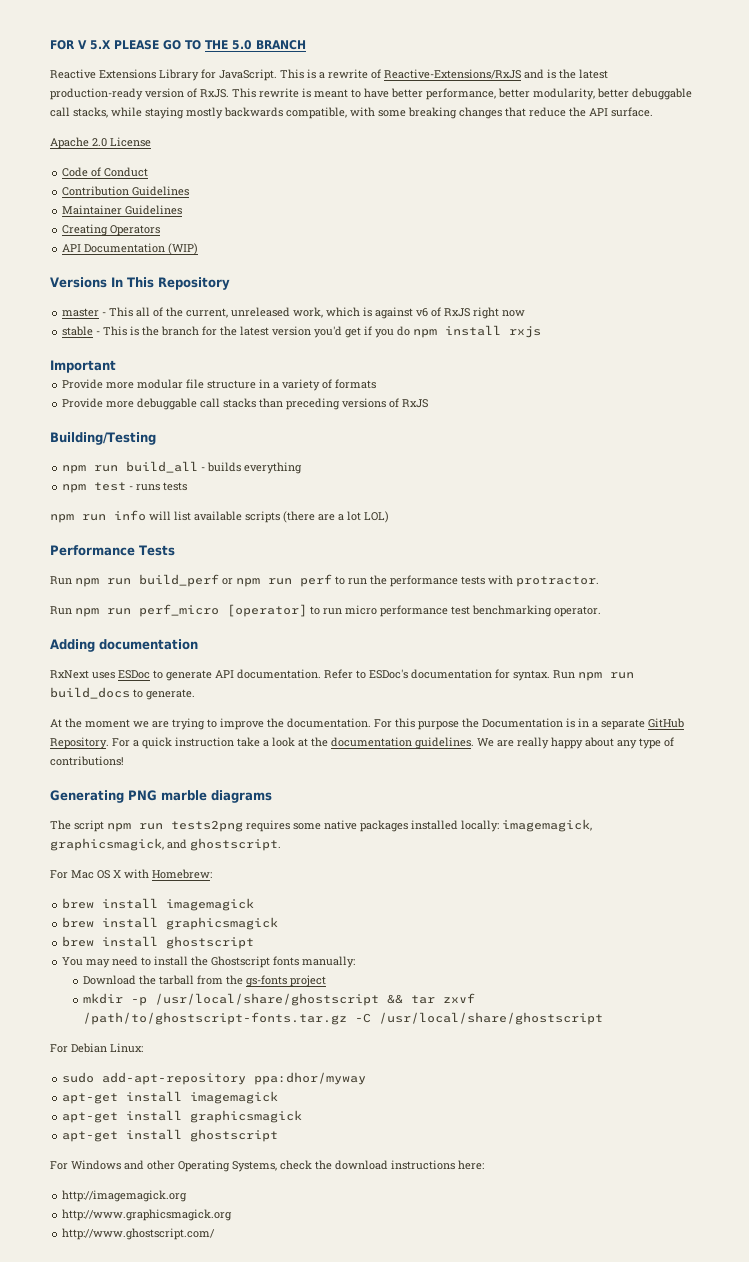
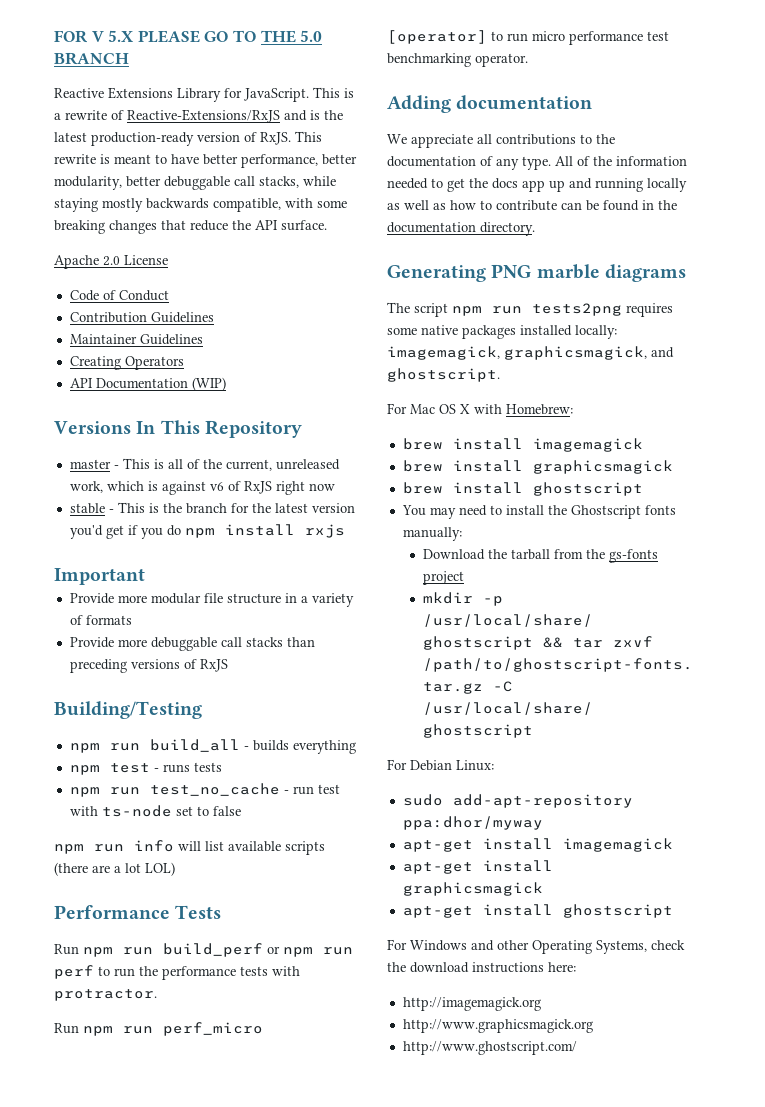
(134, 312) none -> [153,459,164,469] is
(188, 486) none -> [69,783,340,797] [69,805,241,817] // npm run test_no_cache - run test with ts-node set to false
[50,669,634,681] [50,687,195,700] [50,718,684,730] [50,737,674,749] [50,756,124,766] RxNext uses ESDoc to generate API documentation. Refer to ESDoc's documentation for syntax. Run npm run build_docs to generate. // At the moment we are trying to improve the documentation. For this purpose the Documentation is in a separate GitHub Repository. For a quick instruction take a look at the documentation guidelines. We are really happy about any type of contributions! -> [387,134,615,148] [387,156,687,170] [387,178,687,192] [387,200,677,211] [387,222,535,236] We appreciate all contributions to the documentation of any type. All of the information needed to get the docs app up and running locally as well as how to contribute can be found in the documentation directory.

